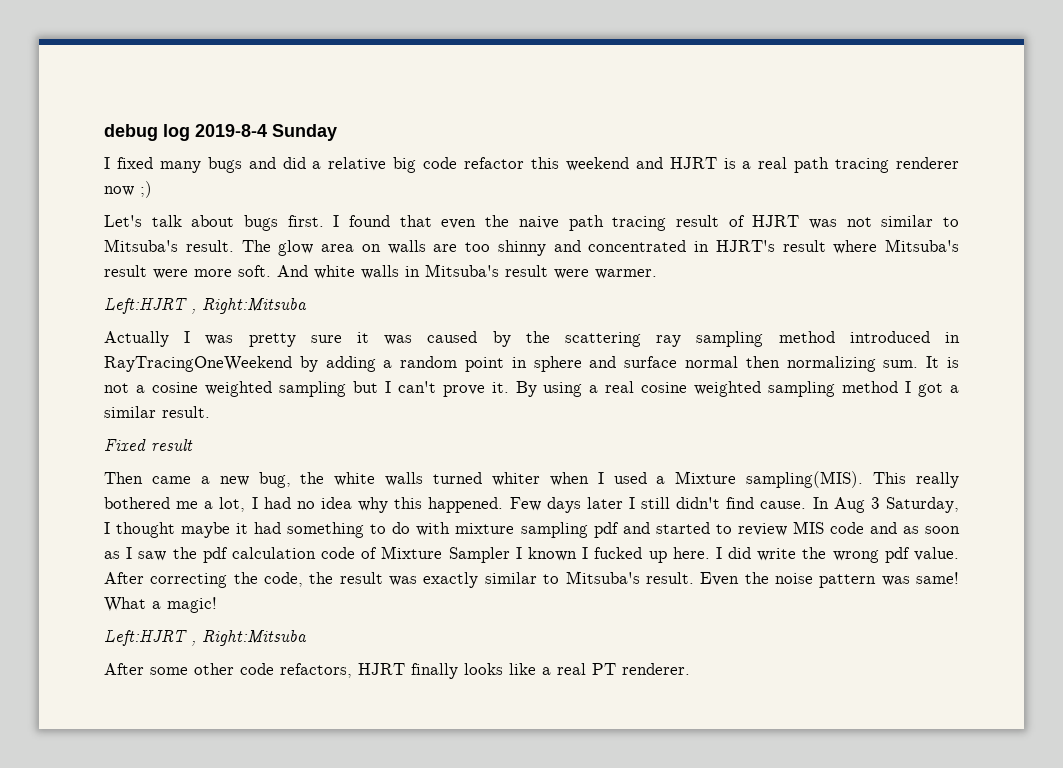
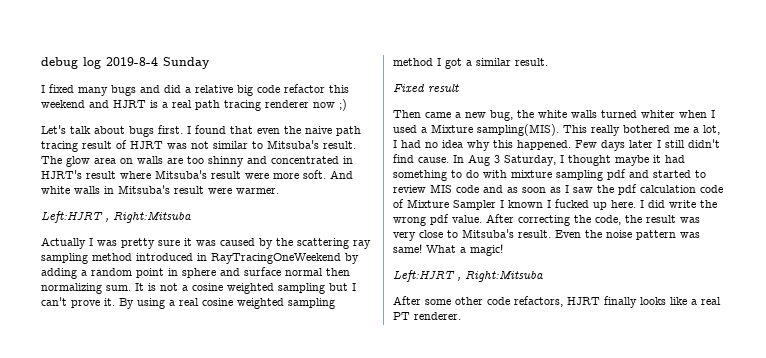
[423,572,537,588] exactly similar -> [393,230,443,241] very close

